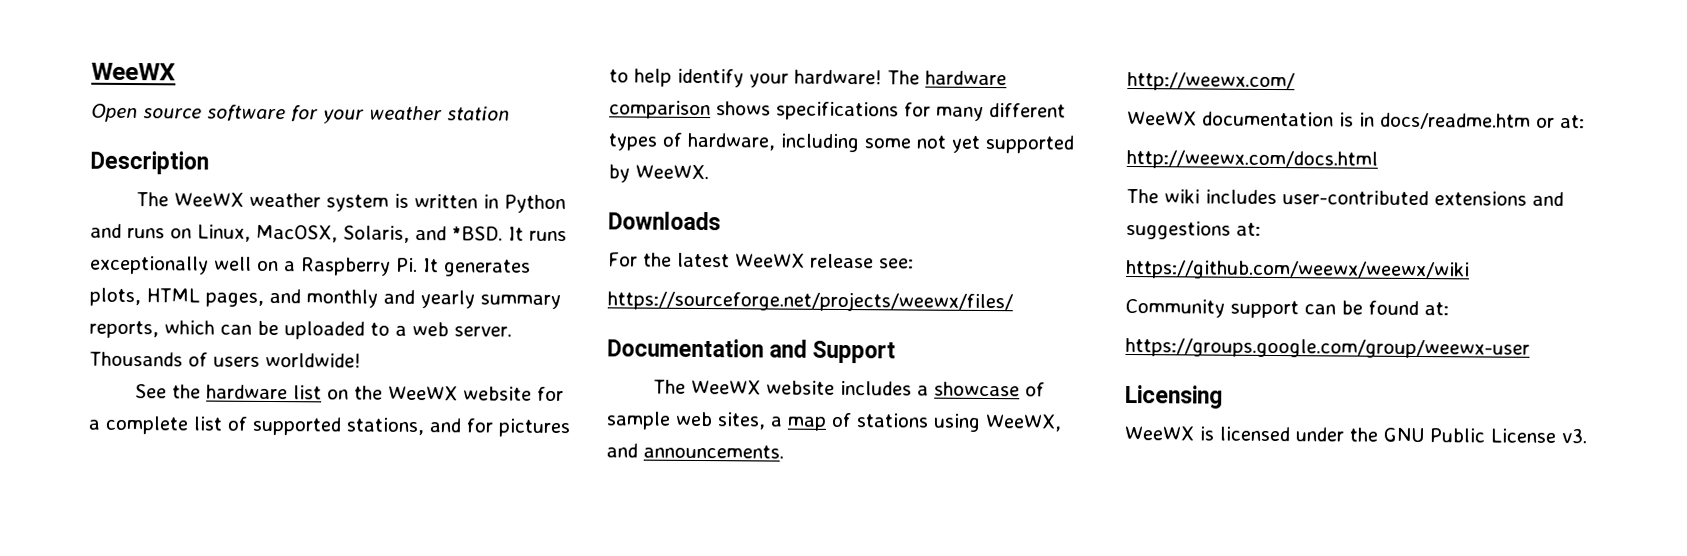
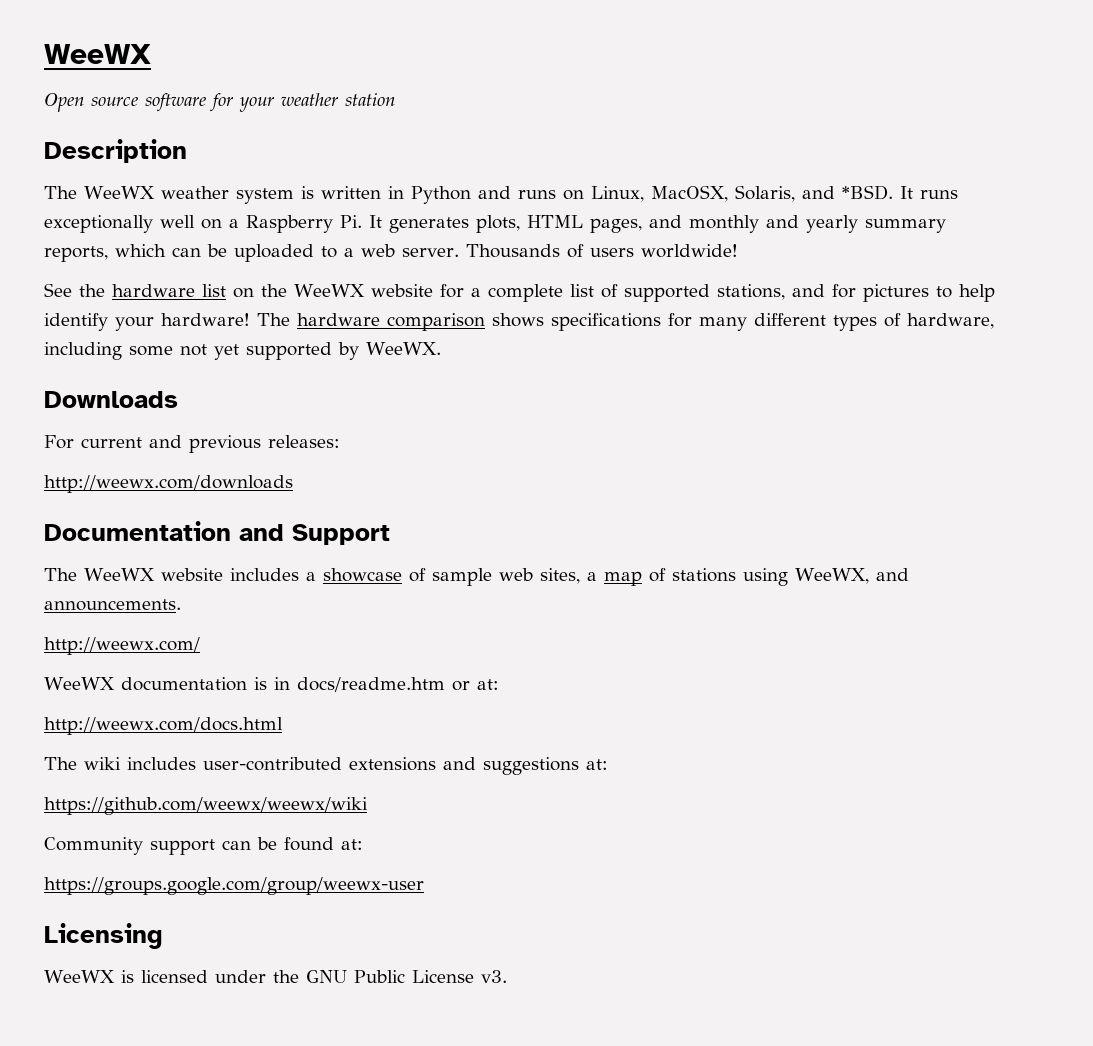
[643,252,914,269] [607,290,1013,313] the latest WeeWX release see: // https://sourceforge.net/projects/weewx/files/ -> [81,435,340,453] [44,475,293,493] current and previous releases: // http://weewx.com/downloads

